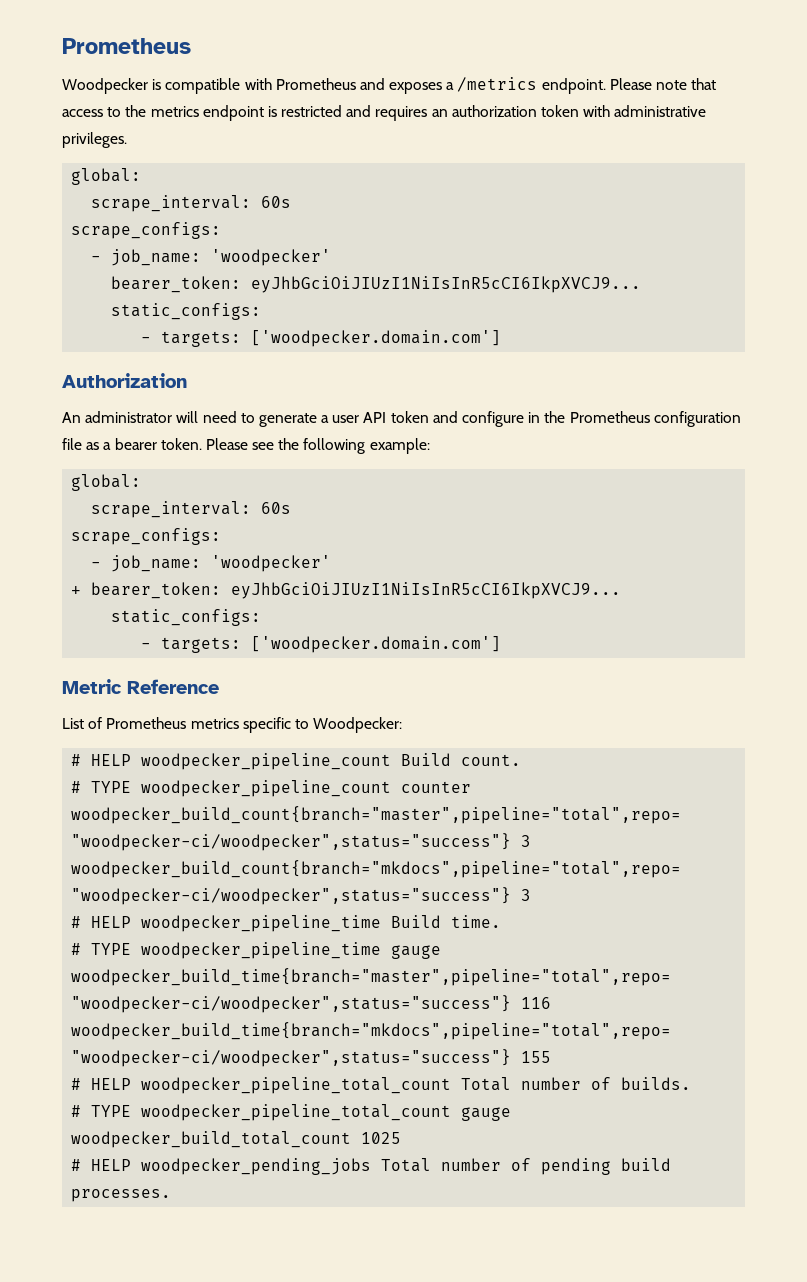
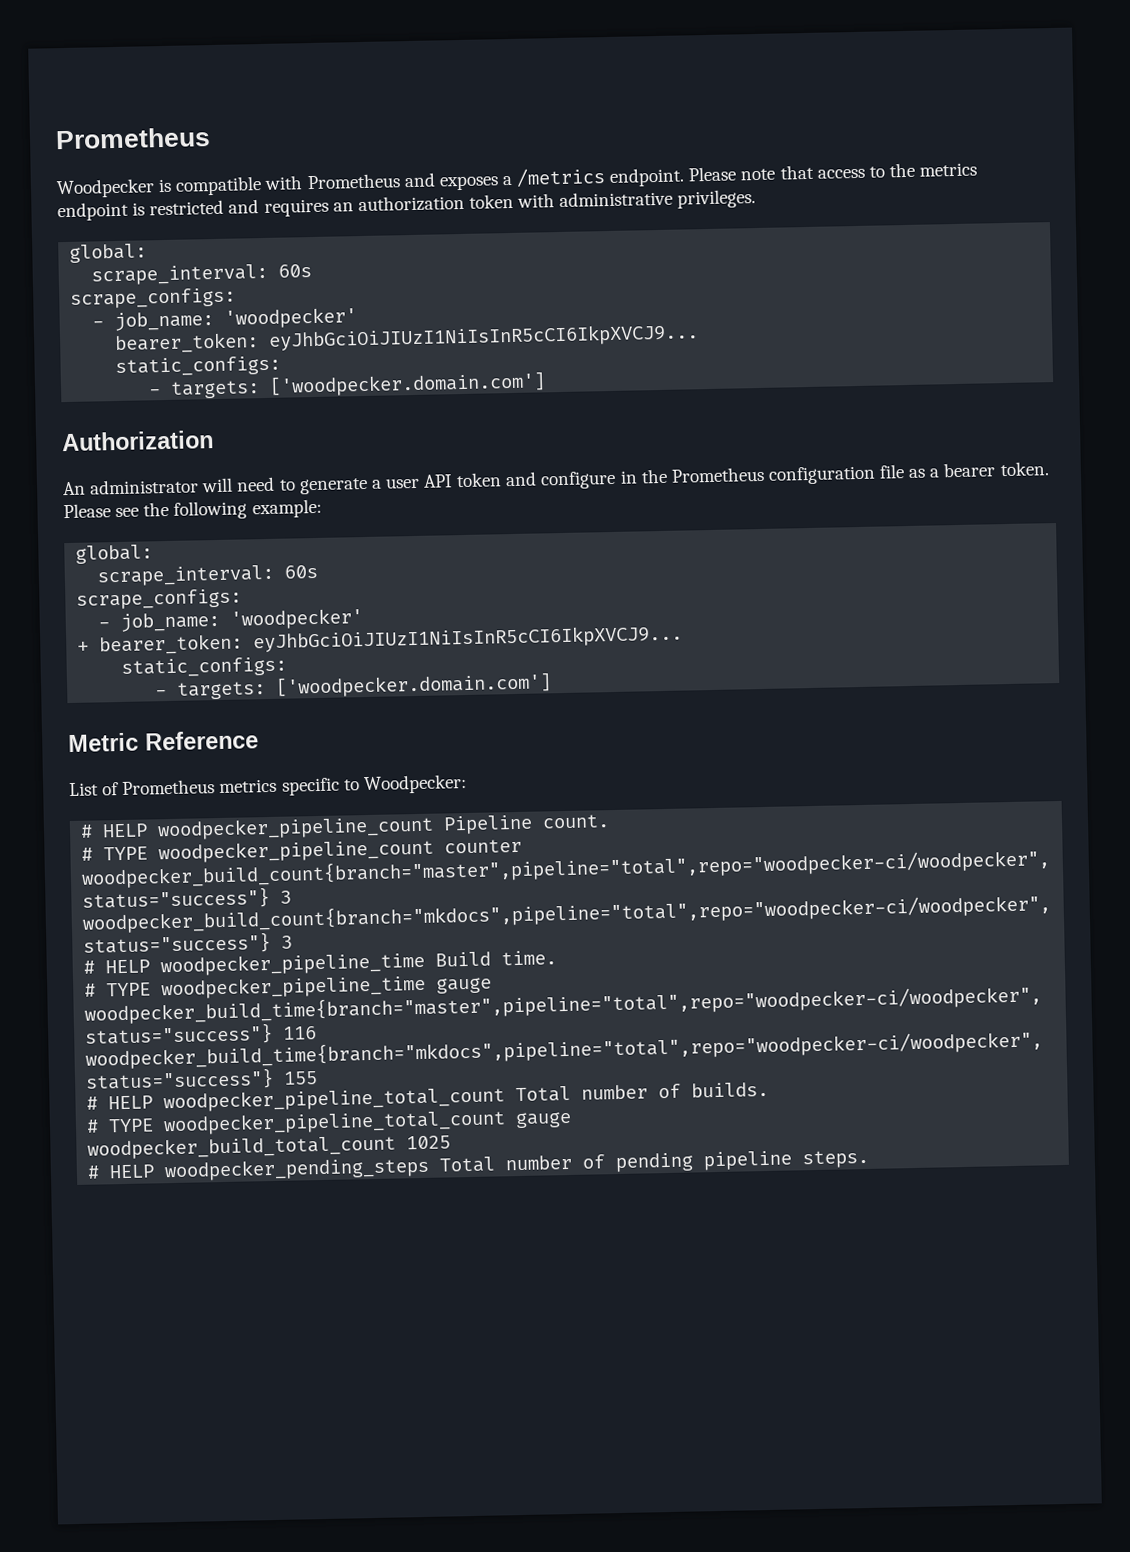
[401,753,452,766] Build -> [443,814,534,835] Pipeline
[141,1158,372,1175] woodpecker_pending_jobs -> [164,1156,431,1182] woodpecker_pending_steps
[621,1158,672,1171] [71,1189,172,1202] build processes. -> [703,1149,870,1171] pipeline steps.

